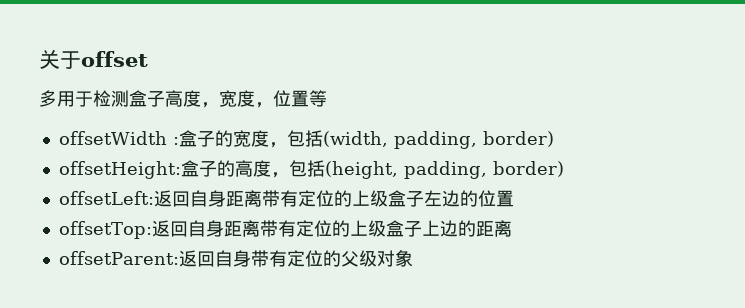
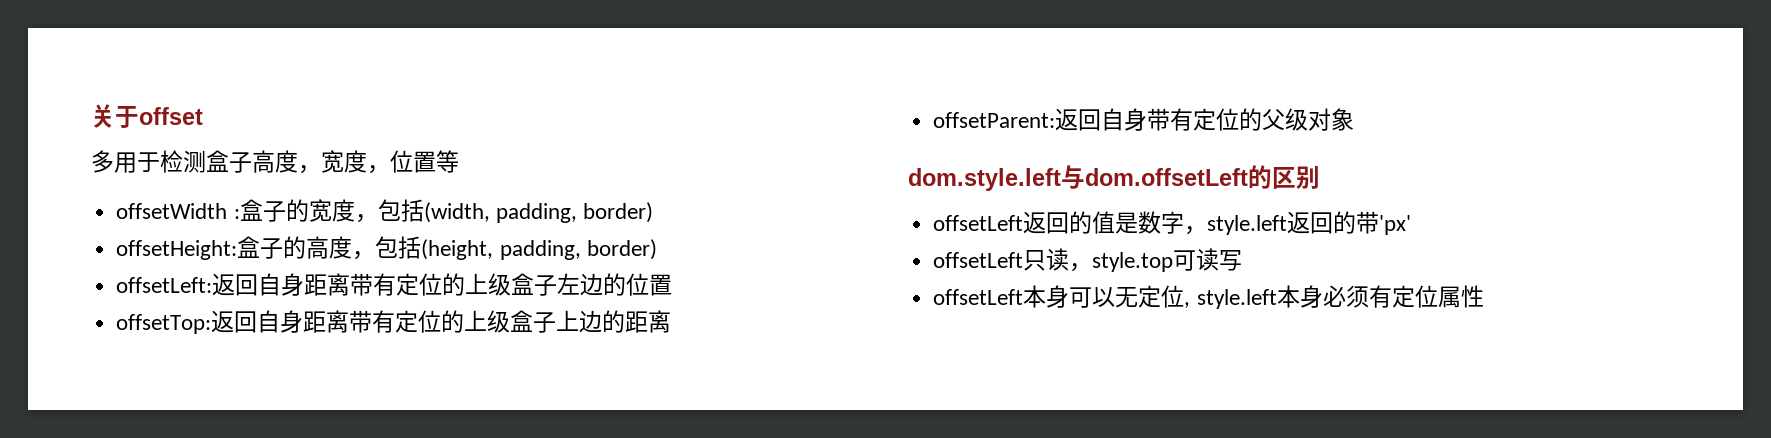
(413, 258) none -> [908,165,1320,191] [933,211,1412,235] [933,248,1243,272] [933,285,1484,309] // dom.style.left与dom.offsetLeft的区别 // offsetLeft返回的值是数字，style.left返回的带'px' // offsetLeft只读，style.top可读写 // offsetLeft本身可以无定位, style.left本身必须有定位属性

